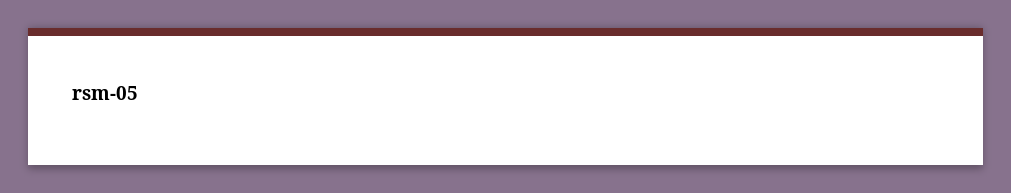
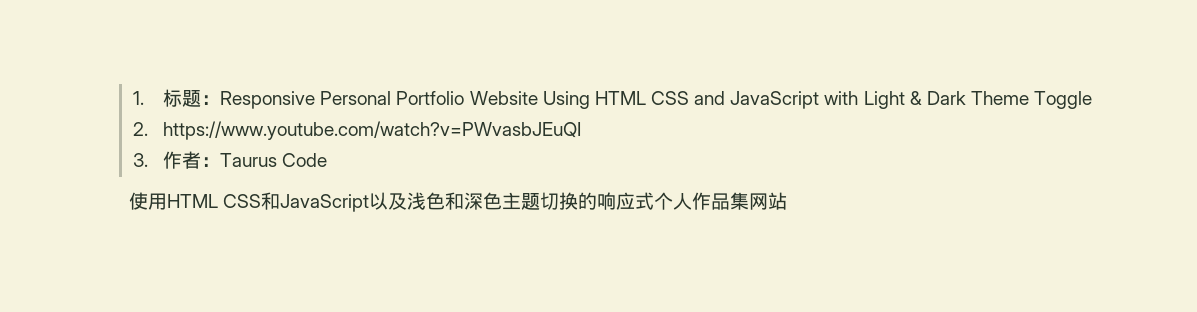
[72,86,138,100] rsm-05 -> [132,89,1093,109] [132,121,582,140] [132,151,328,169] [129,192,788,212] 1.标题：Responsive Personal Portfolio Website Using HTML CSS and JavaScript with Light & Dark Theme Toggle // 2. https://www.youtube.com/watch?v=PWvasbJEuQI // 3.作者：Taurus Code // 使用HTML CSS和JavaScript以及浅色和深色主题切换的响应式个人作品集网站

